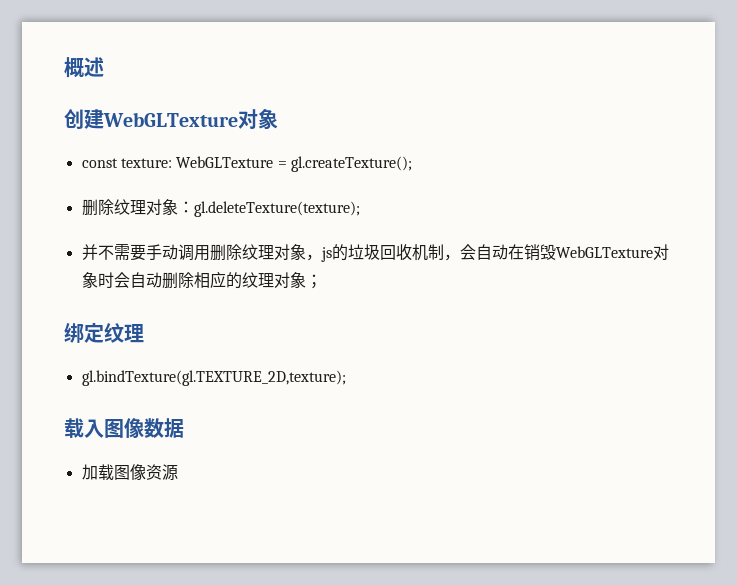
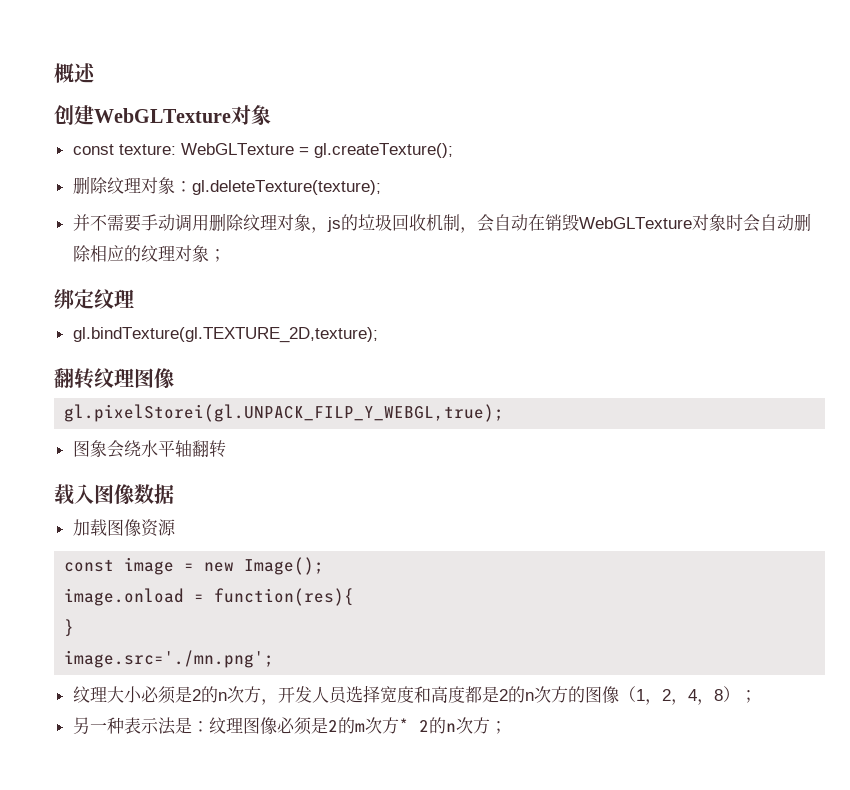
(346, 378) none -> [54,368,174,389] [64,404,505,422] [72,440,226,458] // 翻转纹理图像 // gl.pixelStorei(gl.UNPACK_FILP_Y_WEBGL,true); // 图象会绕水平轴翻转
(178, 472) none -> [64,557,325,575] [64,588,355,606] [64,619,75,637] [64,650,275,668] [72,685,757,705] [72,717,507,735] // const image = new Image(); // image.onload = function(res){ // } // image.src='./mn.png'; // 纹理大小必须是2的n次方，开发人员选择宽度和高度都是2的n次方的图像（1，2，4，8）； // 另一种表示法是：纹理图像必须是2的m次方* 2的n次方；

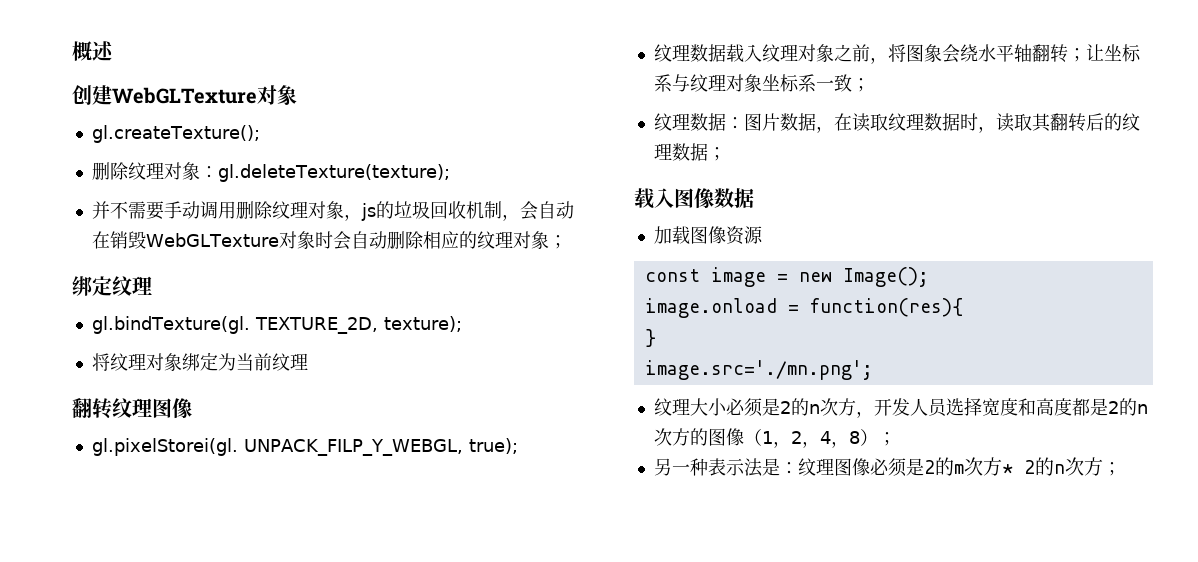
[72,143,309,155] const texture: WebGLTexture = -> (297, 95) none
[72,327,378,343] [54,368,174,389] [64,404,505,422] gl.bindTexture(gl.TEXTURE_2D,texture); // 翻转纹理图像 // gl.pixelStorei(gl.UNPACK_FILP_Y_WEBGL,true); // -> [91,316,462,334] [91,352,308,371] [72,398,192,419] [91,438,518,456] [653,44,906,64] gl.bindTexture(gl. TEXTURE_2D, texture); // 将纹理对象绑定为当前纹理 // 翻转纹理图像 // gl.pixelStorei(gl. UNPACK_FILP_Y_WEBGL, true); // 纹理数据载入纹理对象之前，将
(226, 449) none -> [1067,44,1141,62] [653,74,870,92] [653,113,1140,133] [653,143,726,161] ；让坐标系与纹理对象坐标系一致； // 纹理数据：图片数据，在读取纹理数据时，读取其翻转后的纹理数据；

